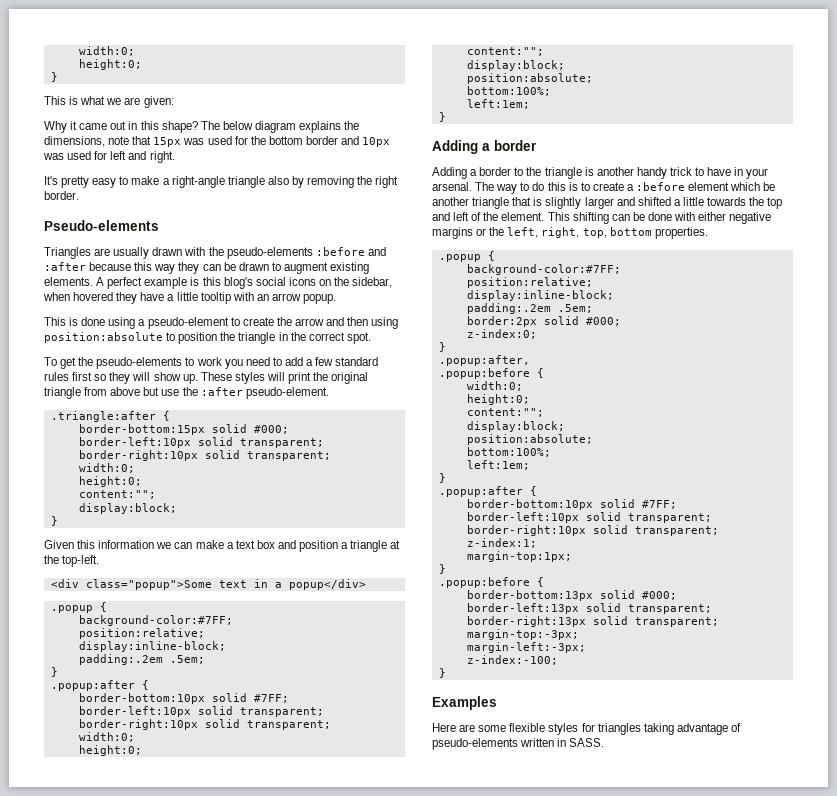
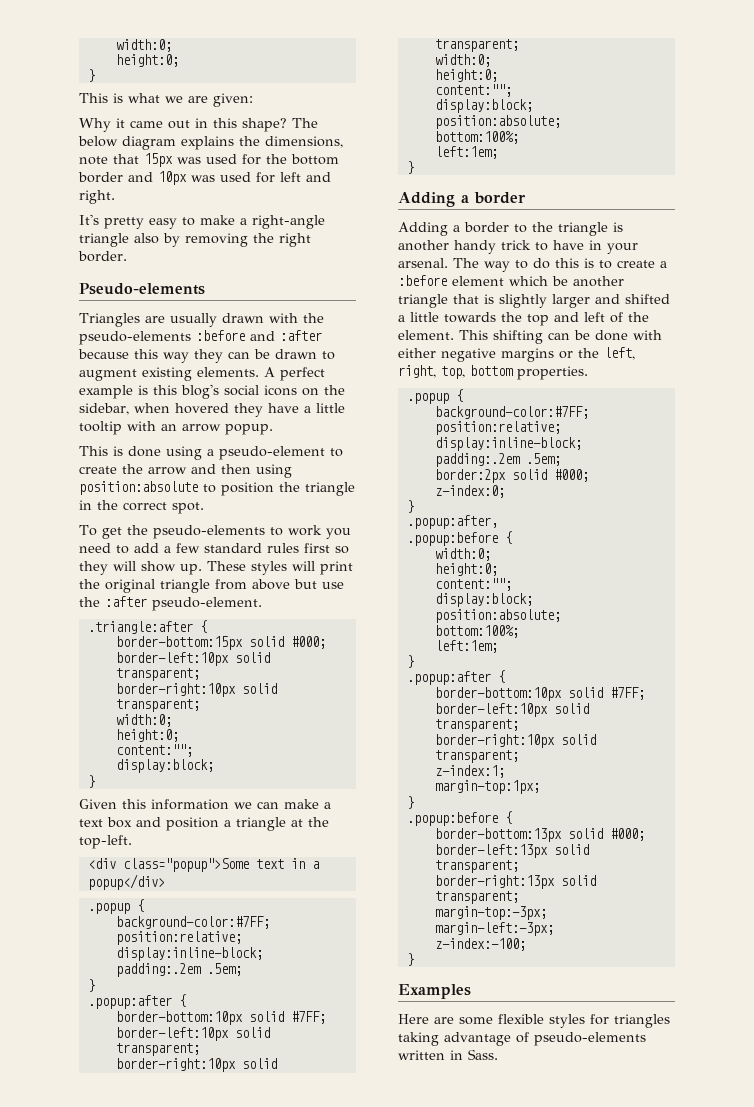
[569,738,605,747] SASS. -> [468,1049,498,1060] Sass.

